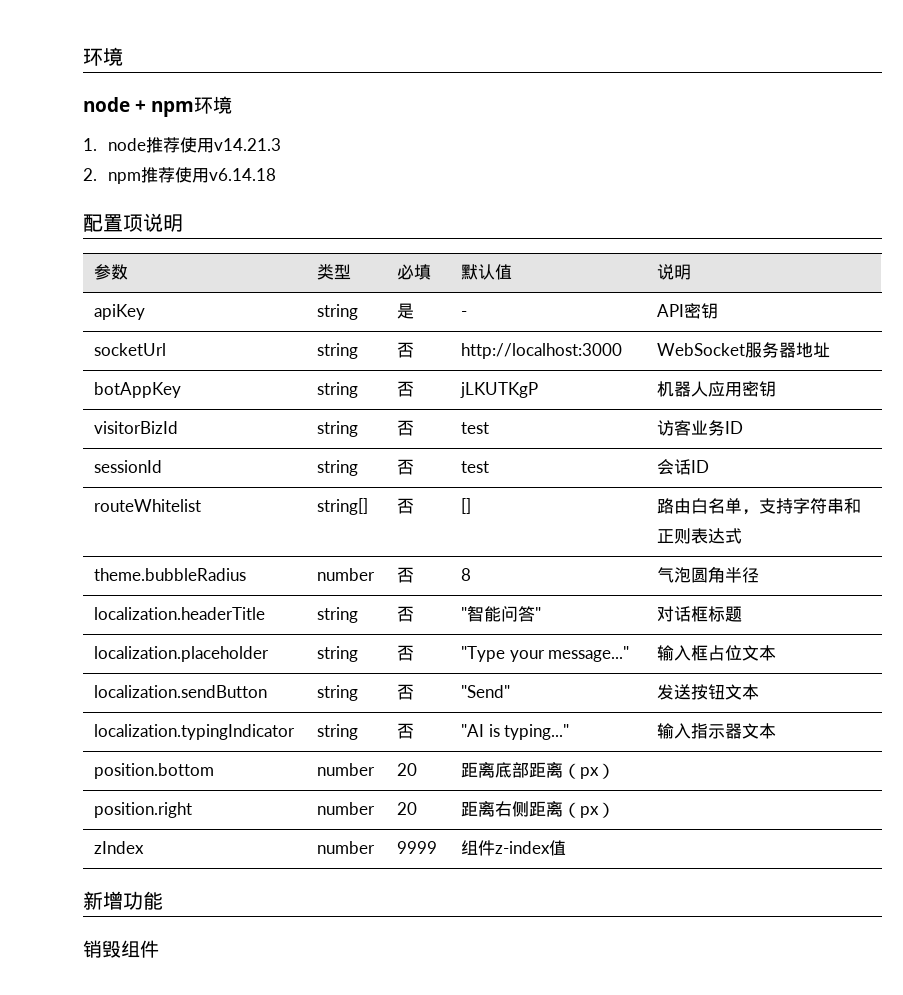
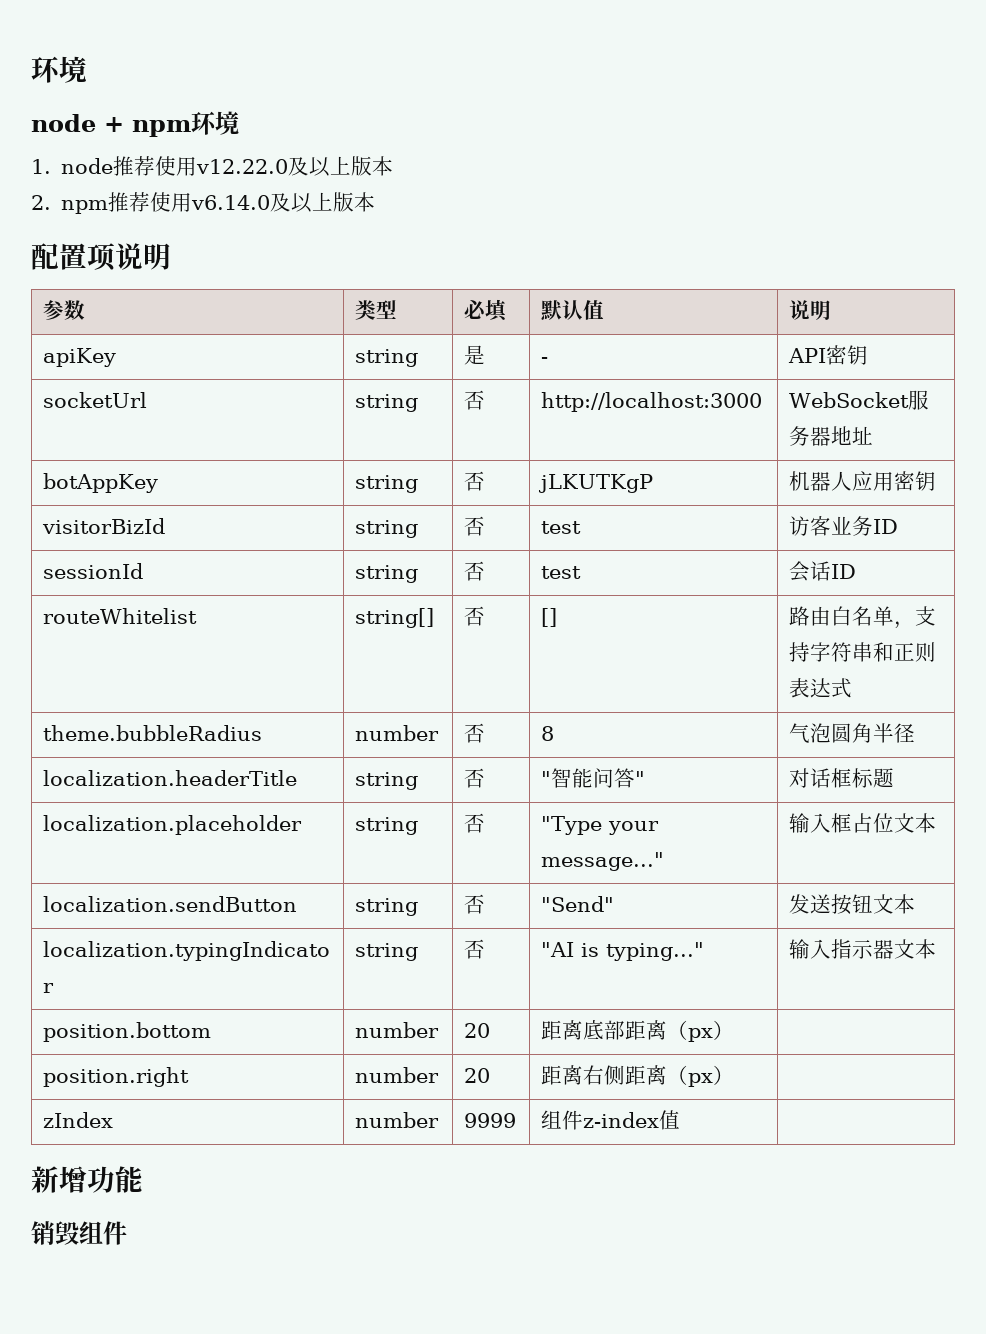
[213,138,281,151] v14.21.3 -> [196,156,394,177] v12.22.0及以上版本
[208,168,276,181] v6.14.18 -> [191,192,376,213] v6.14.0及以上版本

